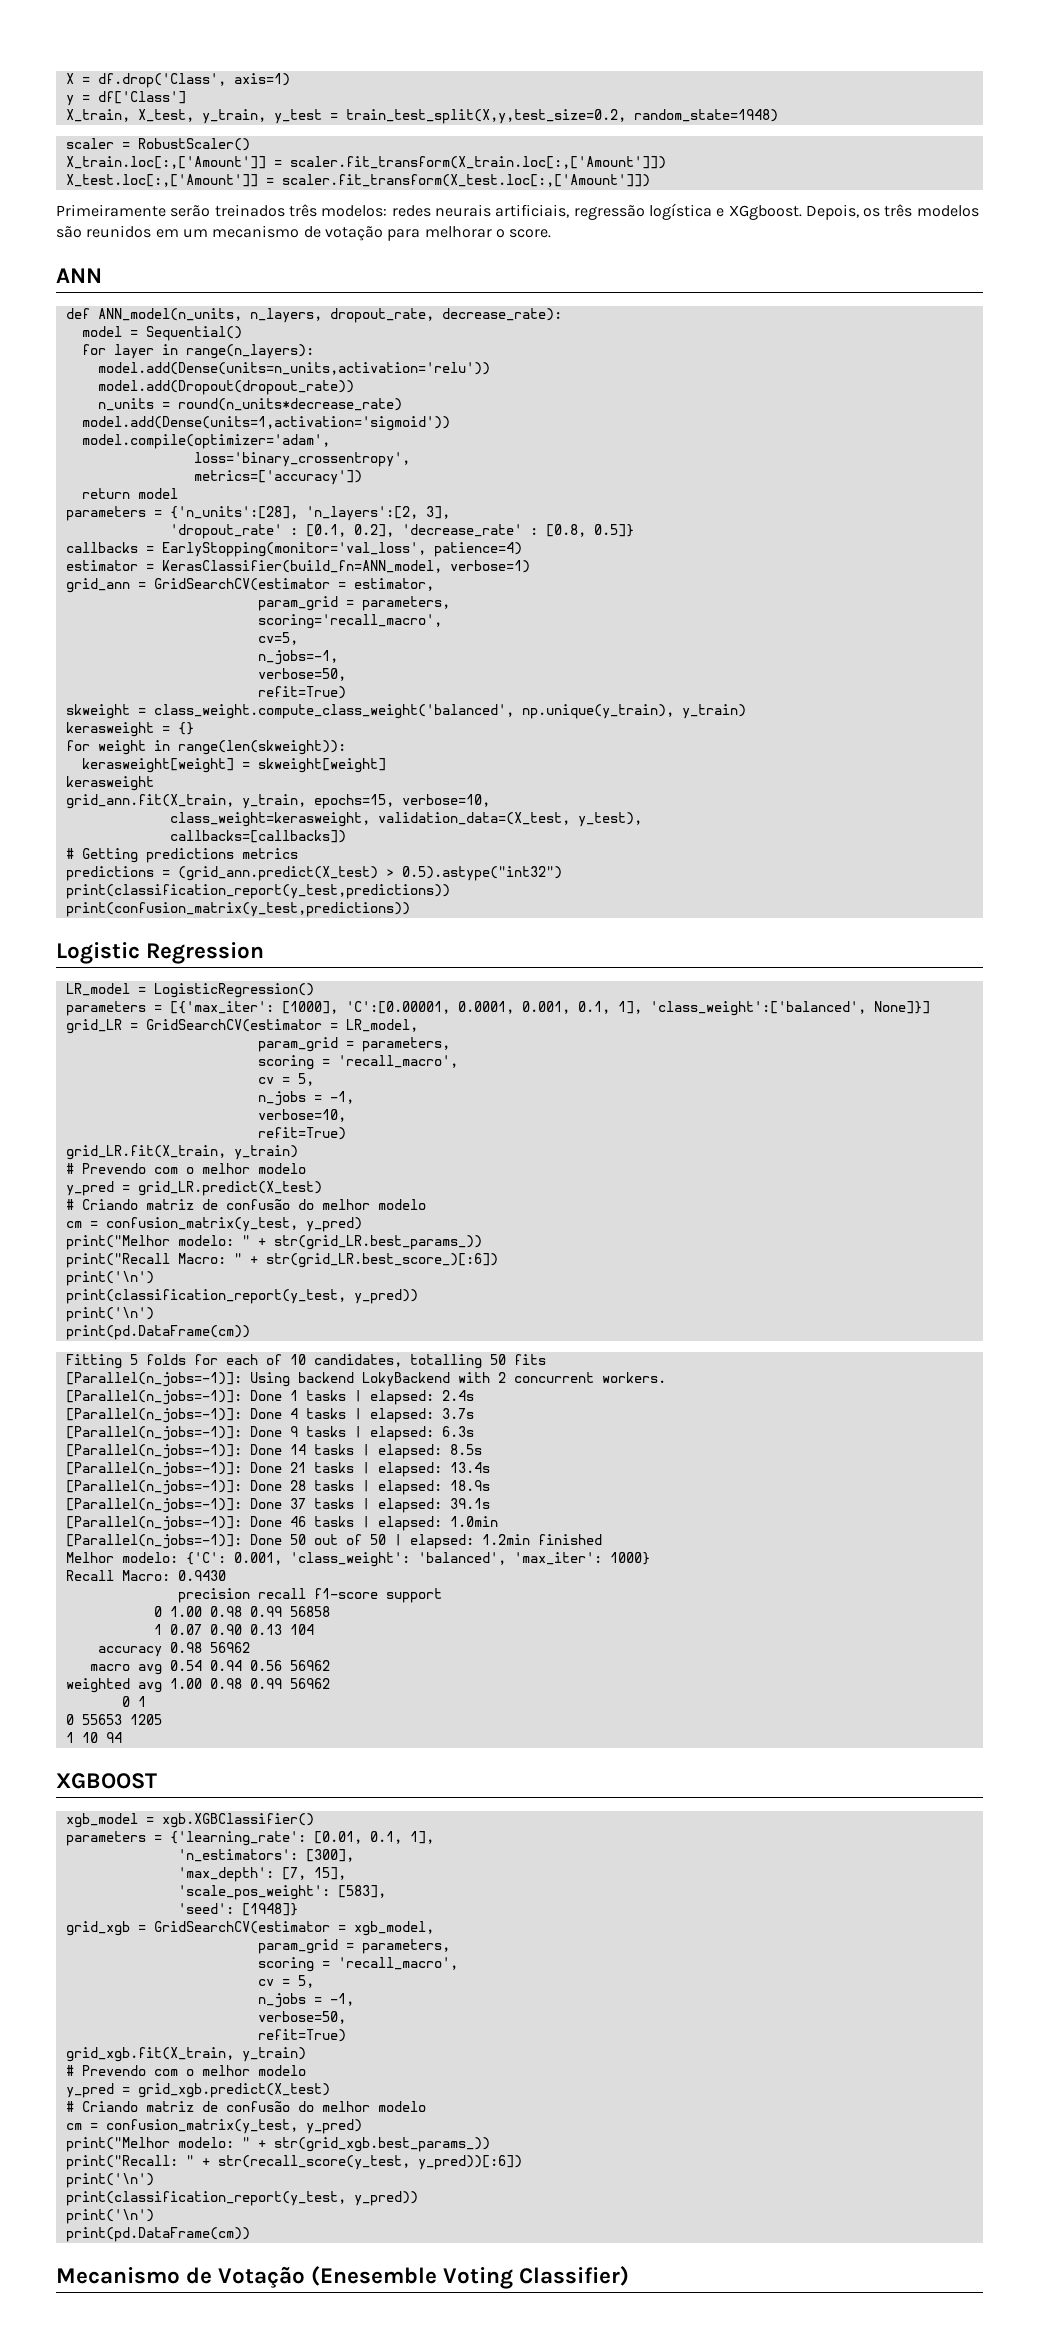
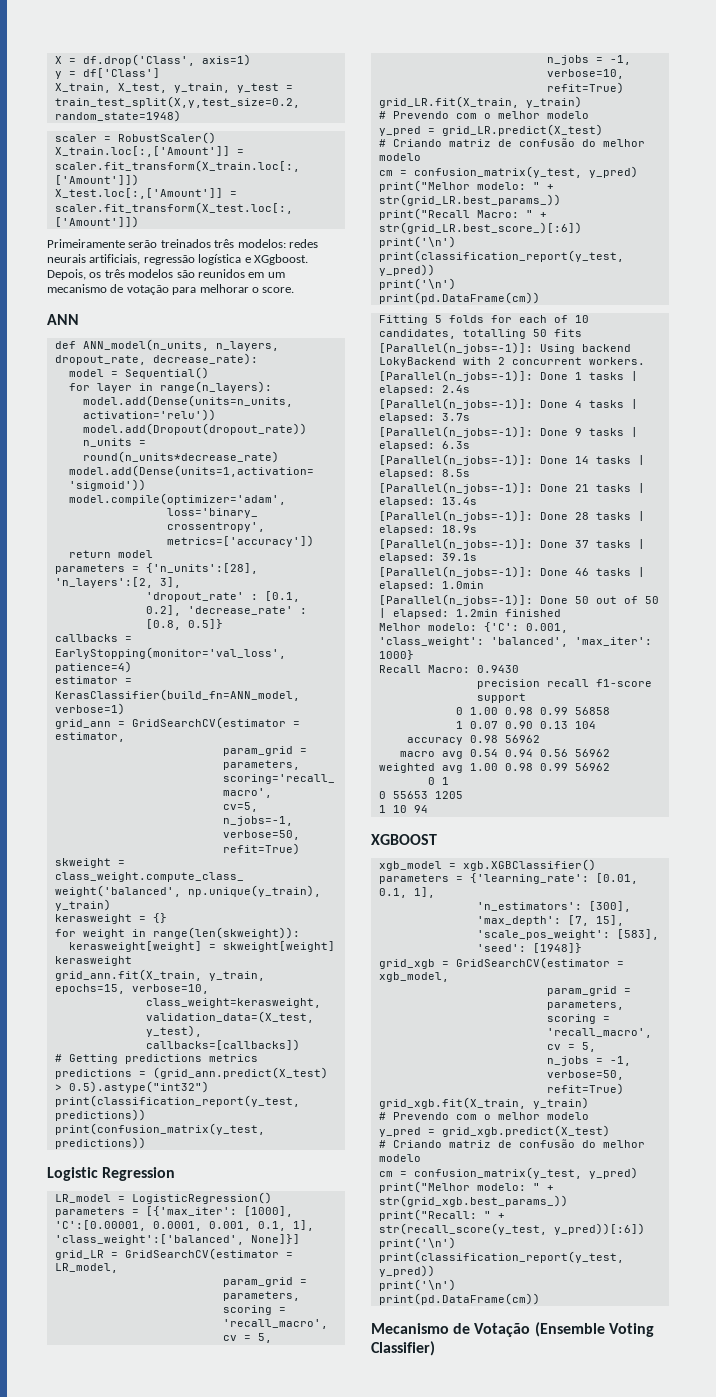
[311,2266,438,2286] (Enesemble -> [534,1322,605,1337] (Ensemble

